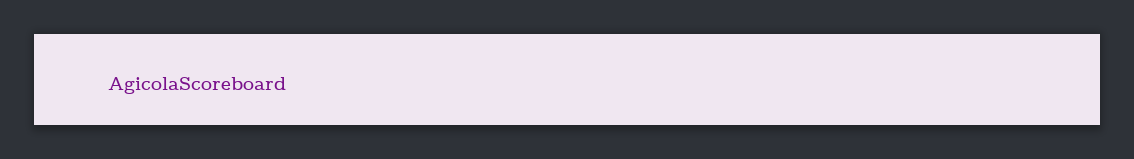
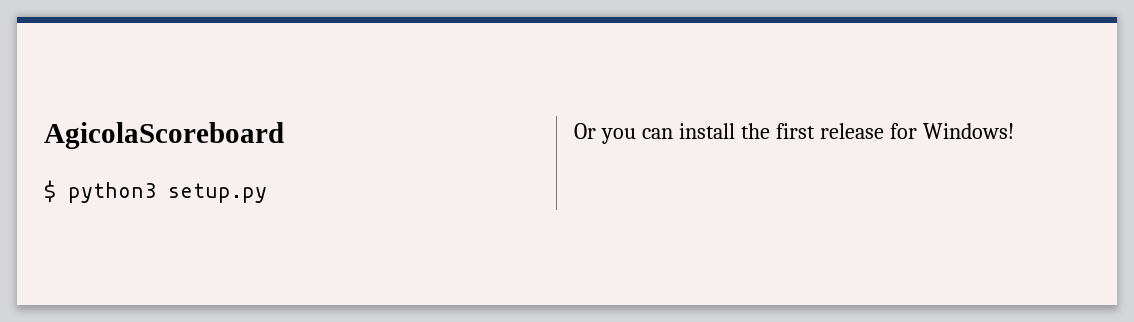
(286, 85) none -> [44,180,267,203] [574,123,1014,144] // $ python3 setup.py // Or you can install the first release for Windows!

